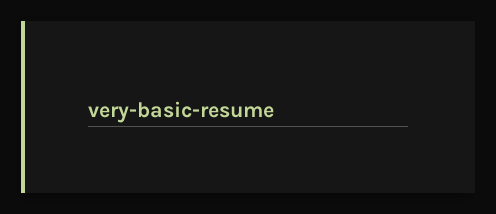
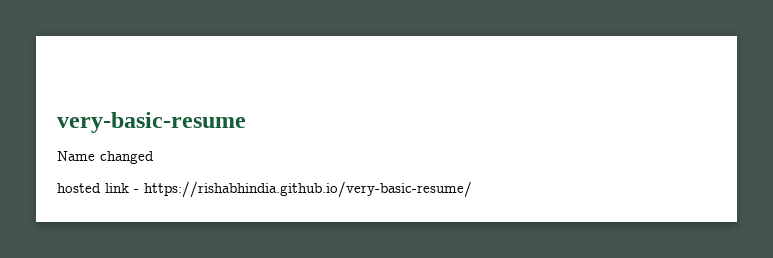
(274, 112) none -> [57,151,154,164] [57,181,472,198] // Name changed // hosted link - https://rishabhindia.github.io/very-basic-resume/

